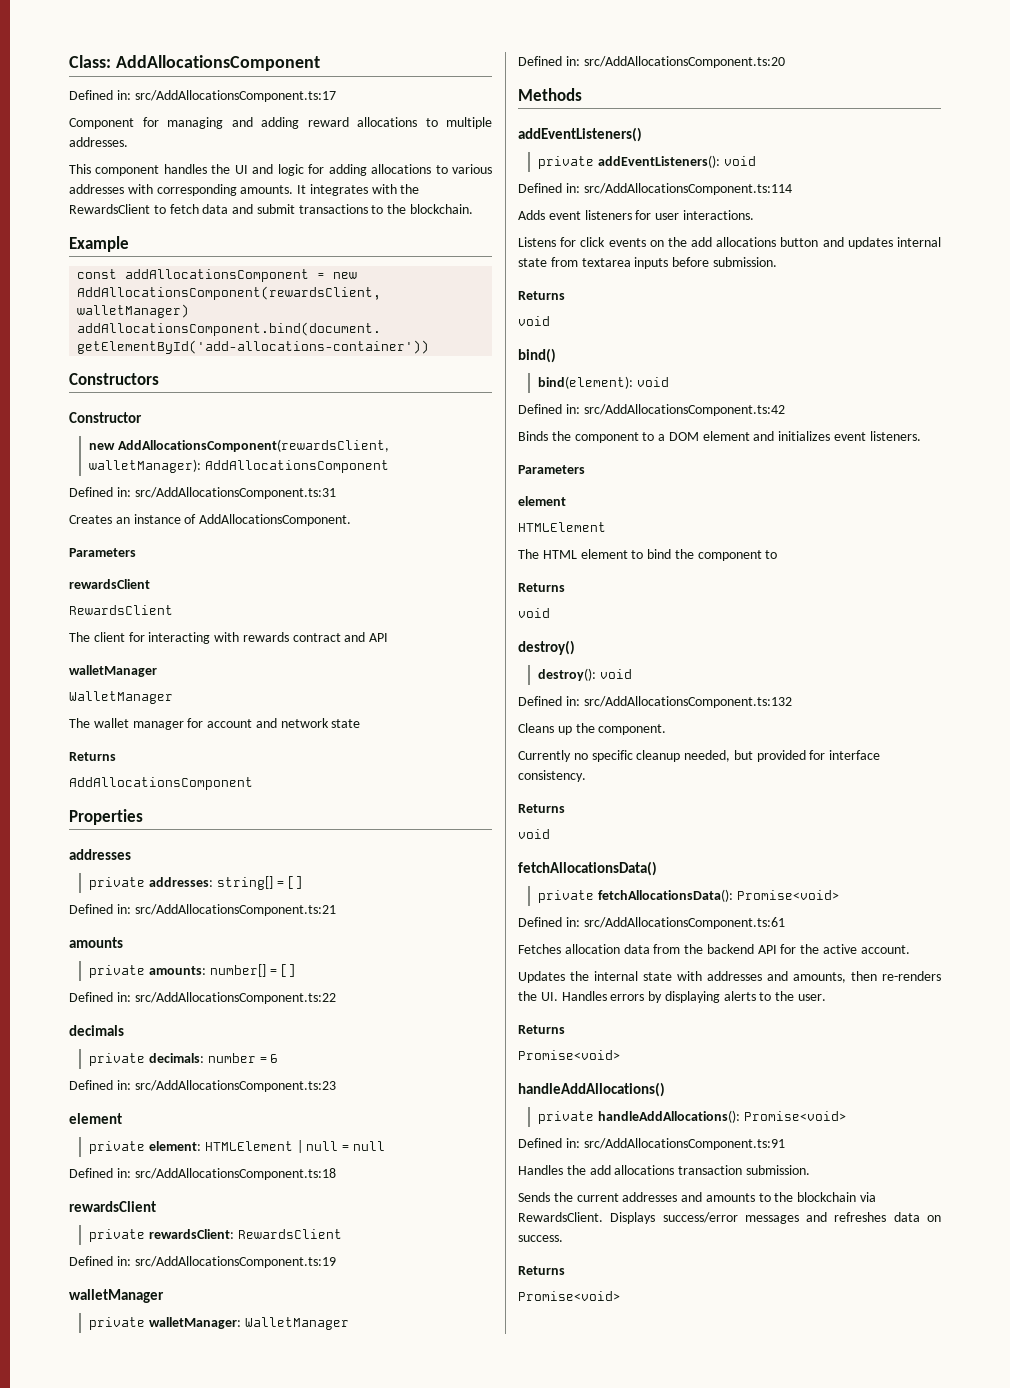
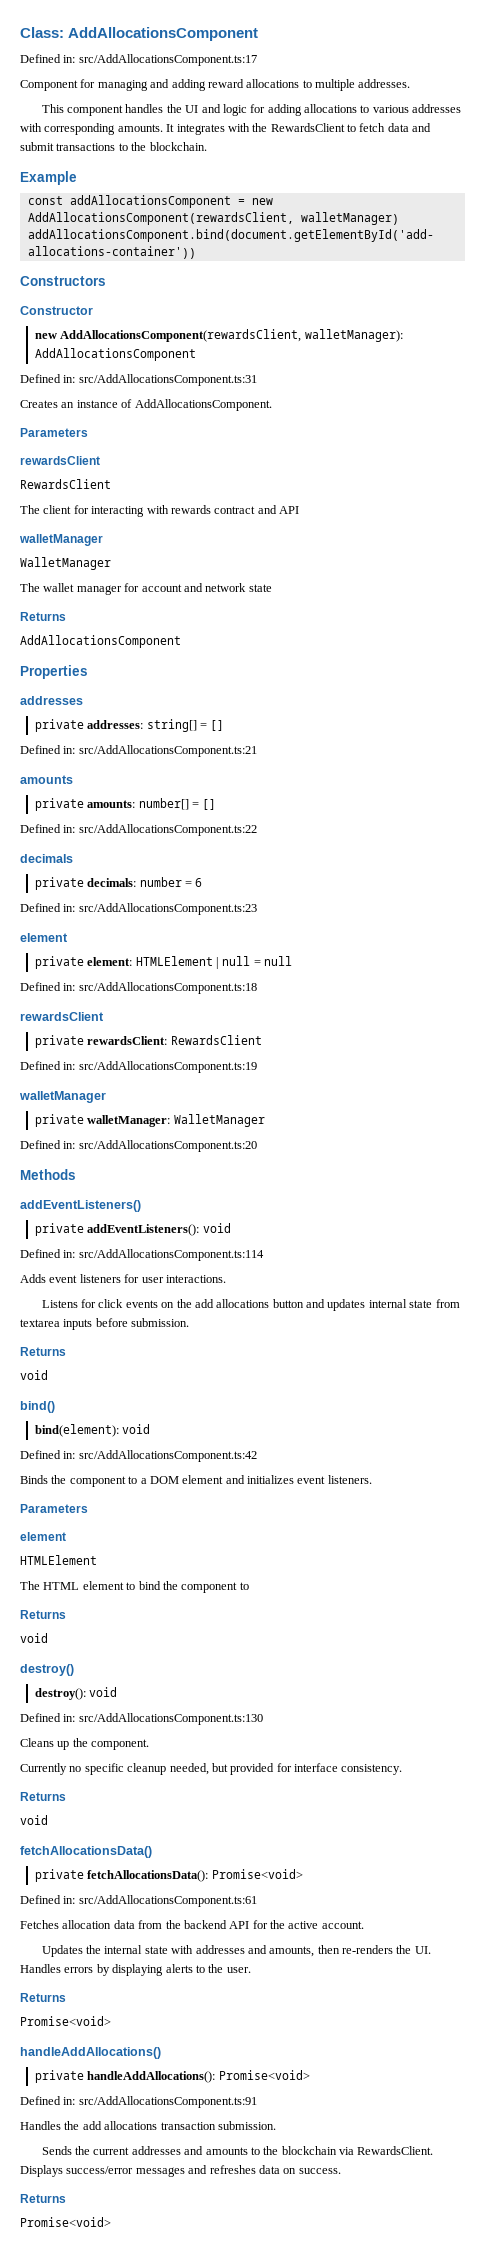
[583,696,792,708] src/AddAllocationsComponent.ts:132 -> [78,1713,263,1725] src/AddAllocationsComponent.ts:130

